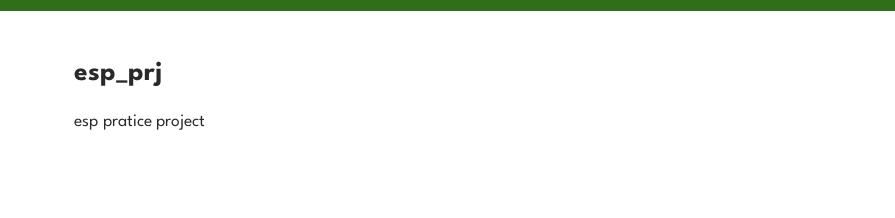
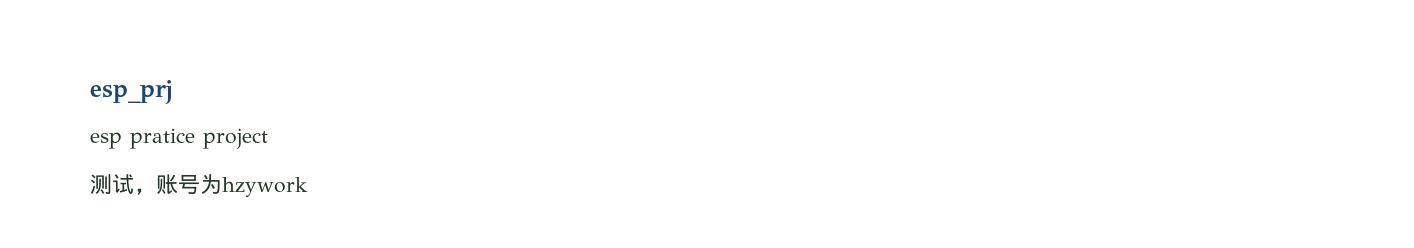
(206, 122) none -> [90,174,308,197] // 测试，账号为hzywork

